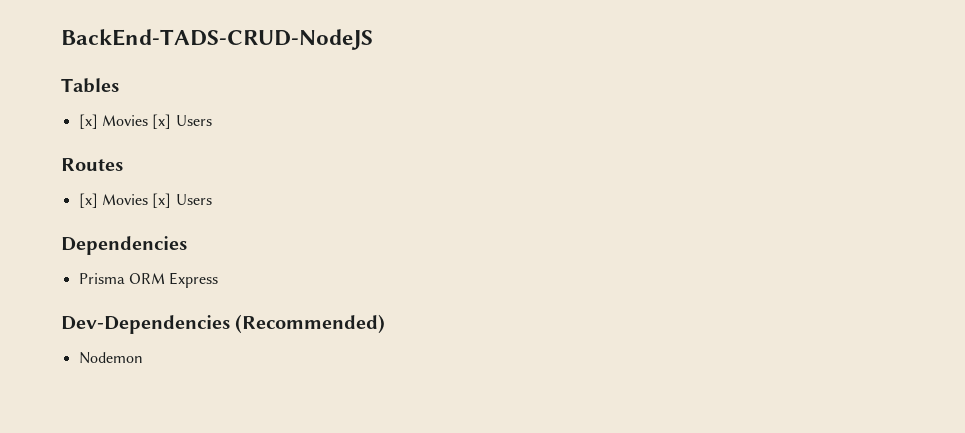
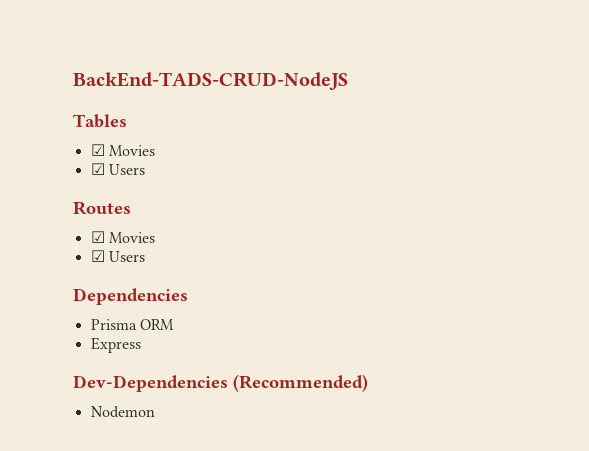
[78,114,172,129] [x] Movies [x] -> [90,144,155,156] [90,163,105,175] ☑ Movies // ☑
[78,193,172,208] [x] Movies [x] -> [90,231,155,243] [90,250,105,262] ☑ Movies // ☑
(165, 278) none -> (174, 324) //

